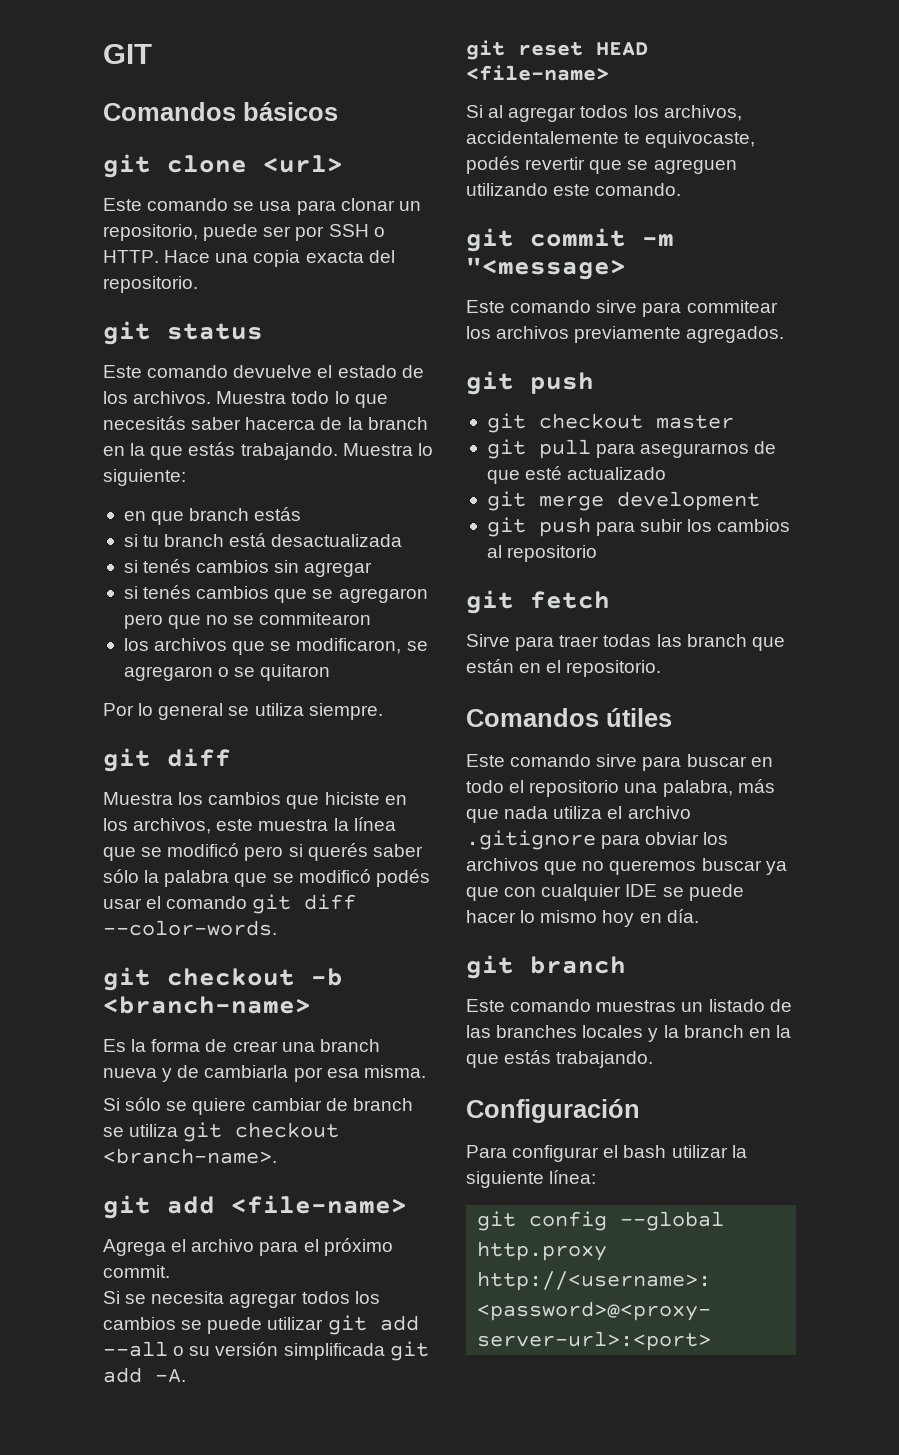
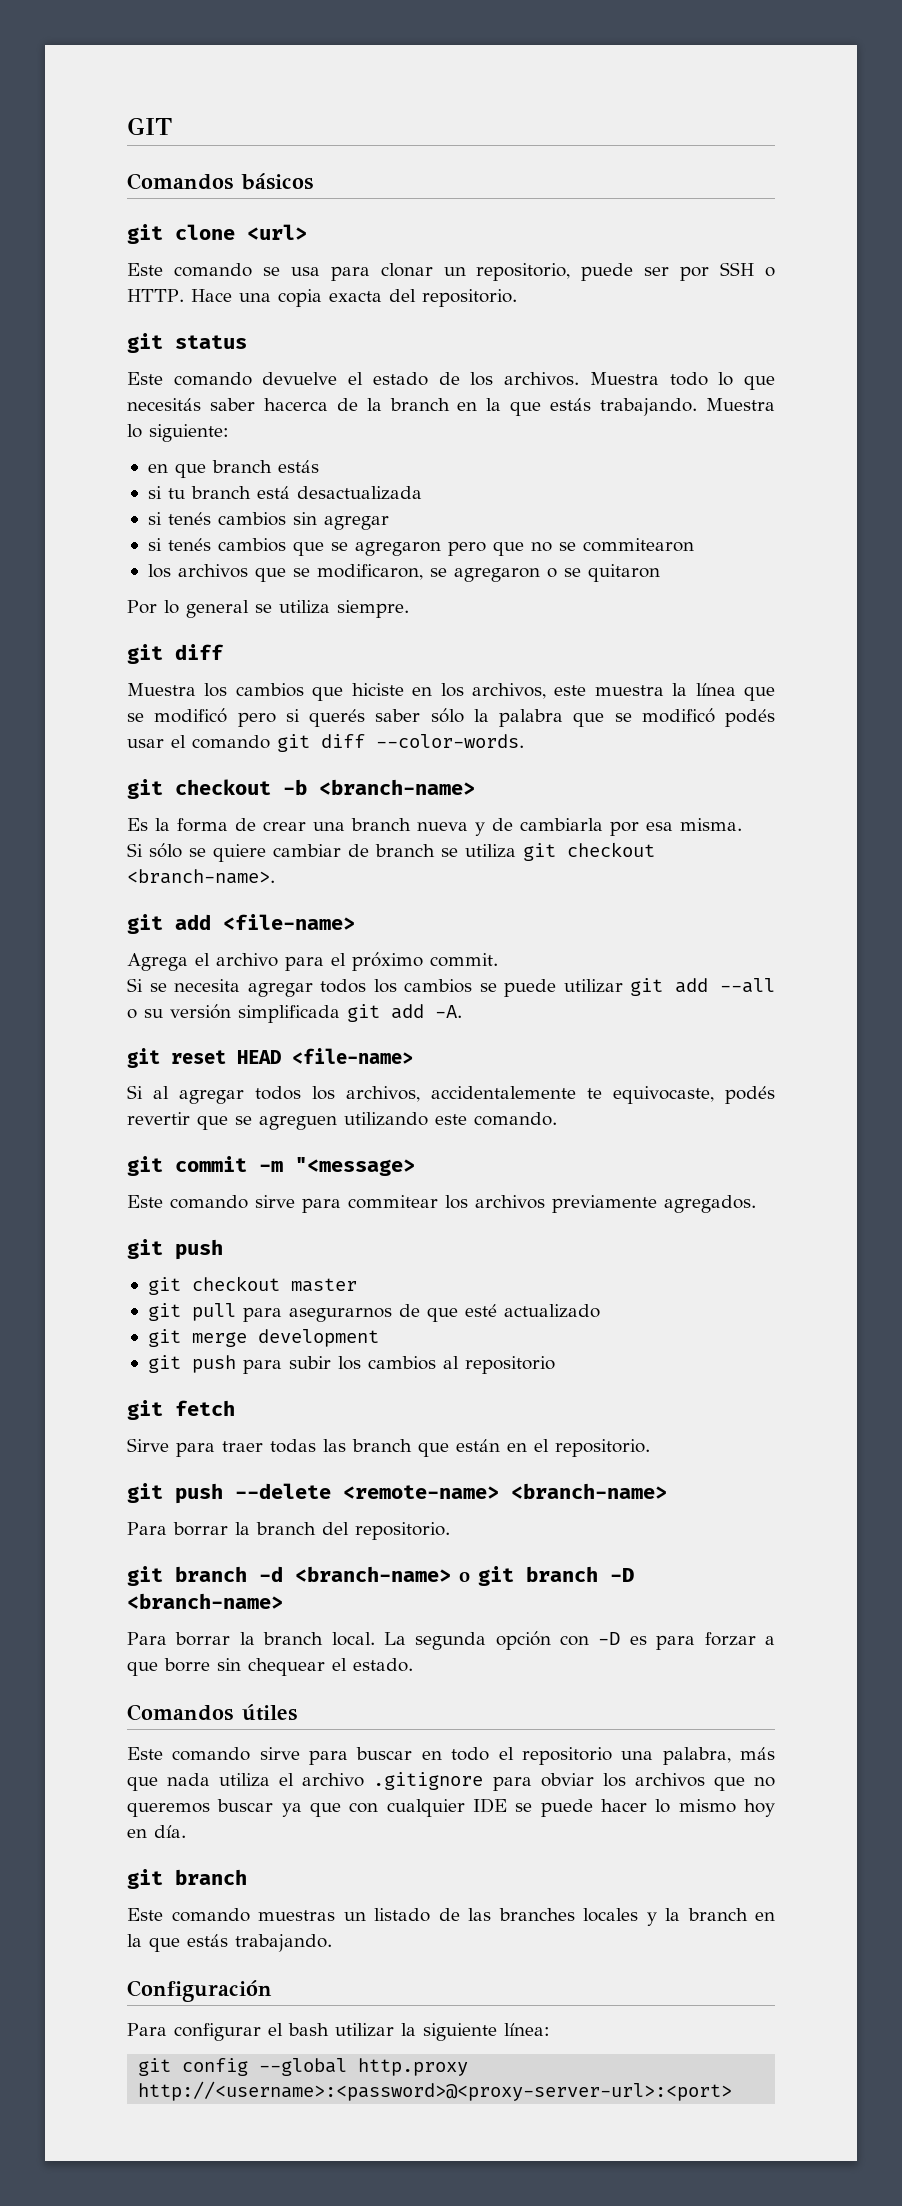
(662, 668) none -> [127,1483,667,1504] [127,1522,450,1540] [127,1566,634,1586] [127,1593,283,1609] [127,1631,775,1650] [127,1658,413,1676] // git push --delete <remote-name> <branch-name> // Para borrar la branch del repositorio. // git branch -d <branch-name> o git branch -D <branch-name> // Para borrar la branch local. La segunda opción con -D es para forzar a que borre sin chequear el estado.

